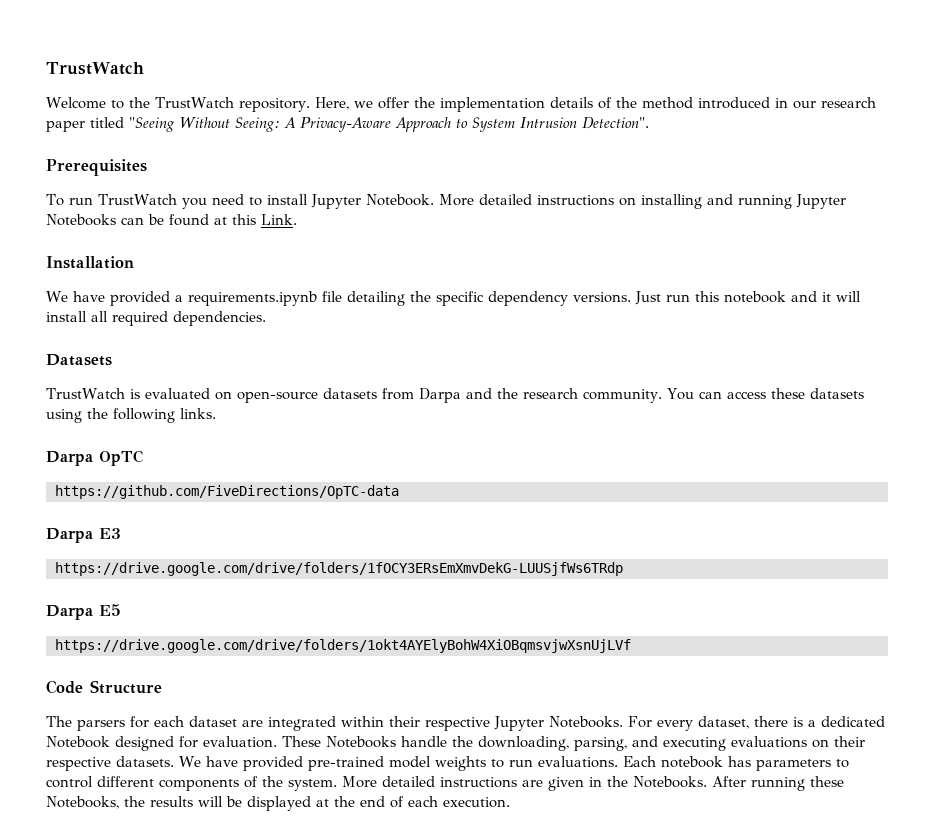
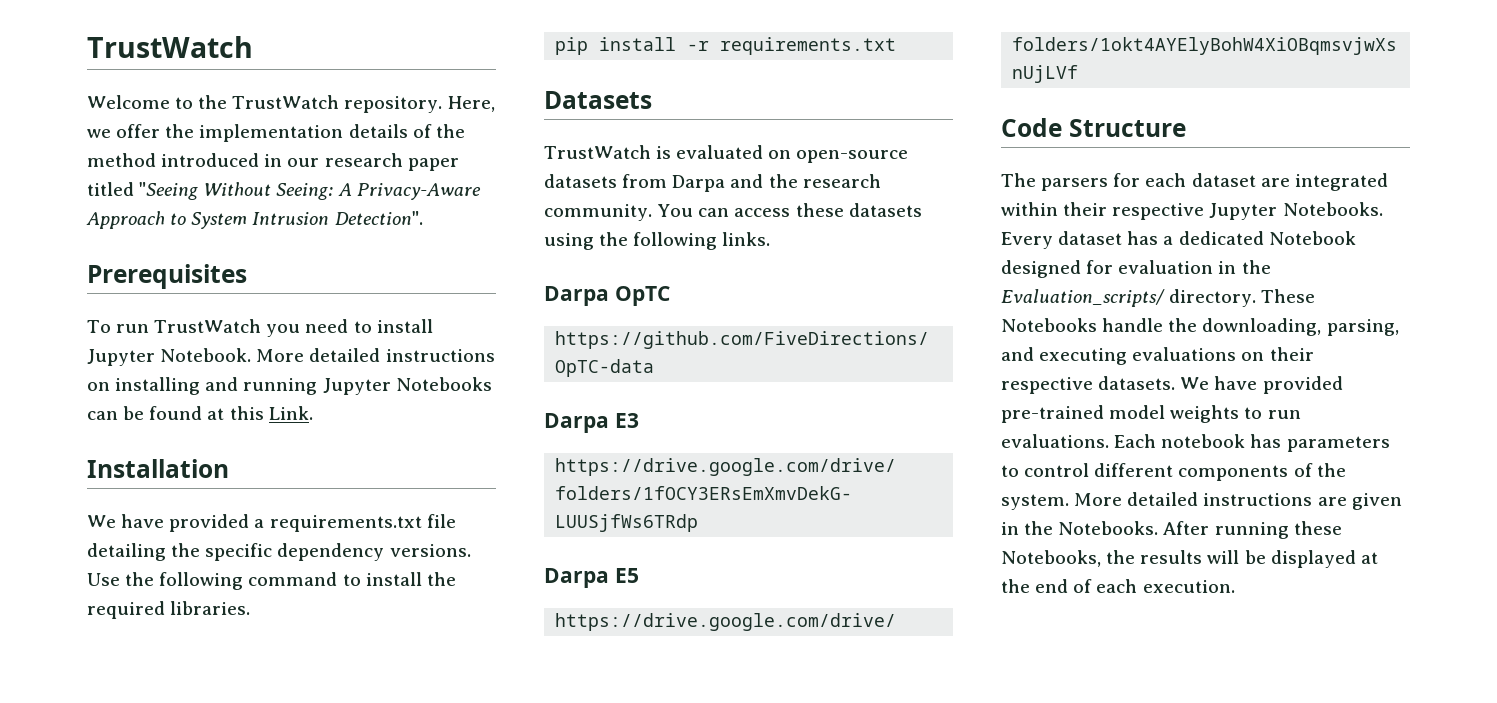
[187,291,317,306] requirements.ipynb -> [269,515,422,532] requirements.txt
[634,291,861,305] [46,311,266,326] Just run this notebook and it will install all required dependencies. -> [87,572,456,590] [87,601,251,619] [555,37,897,55] Use the following command to install the required libraries. // pip install -r requirements.txt
[628,716,803,731] For every dataset, there is -> [1001,231,1159,249] Every dataset has
[203,736,277,748] evaluation. -> [1118,260,1271,274] [1001,289,1257,307] evaluation in the Evaluation_scripts/ directory.

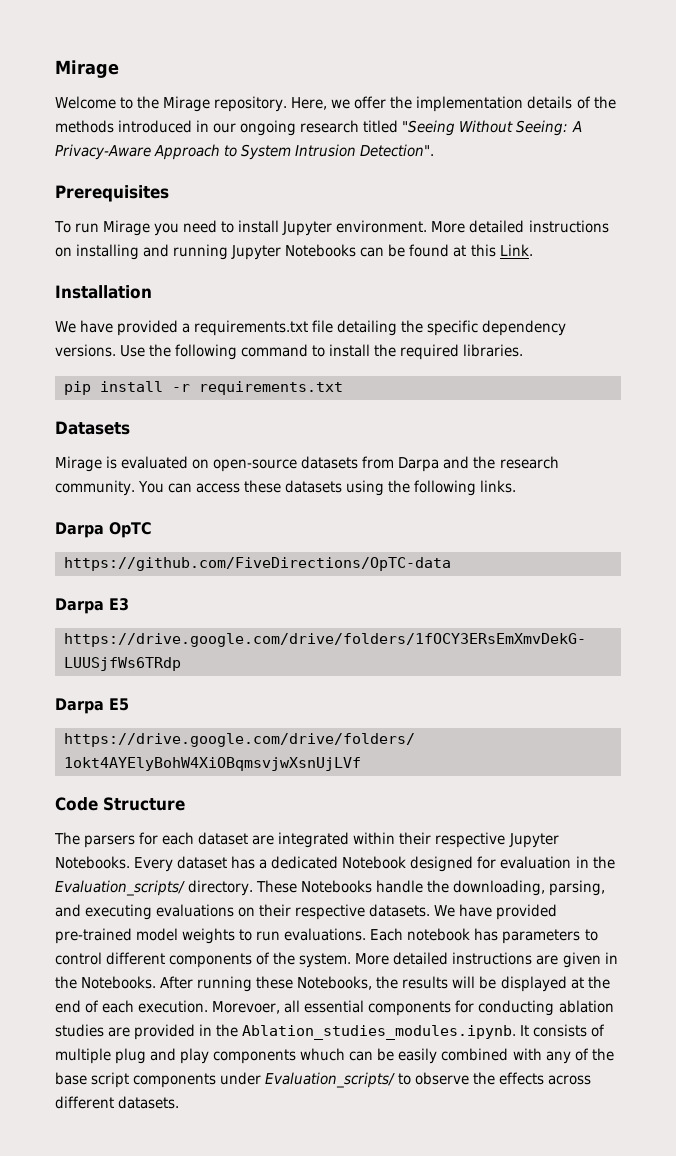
[87,36,253,58] TrustWatch -> [55,60,119,78] Mirage
[232,95,340,109] TrustWatch -> [163,96,211,112] Mirage
[87,153,156,167] method -> [55,120,114,133] methods
[324,153,459,171] research paper -> [240,120,360,136] ongoing research
[154,319,262,333] TrustWatch -> [103,220,151,236] Mirage
[160,348,252,362] Notebook. -> [336,220,428,233] environment.
[544,145,651,159] TrustWatch -> [55,456,102,472] Mirage
(1235, 586) none -> [212,1000,614,1016] [55,1024,606,1040] [55,1048,614,1064] [55,1072,592,1088] [55,1096,180,1109] Morevoer, all essential components for conducting ablation studies are provided in the Ablation_studies_modules.ipynb. It consists of multiple plug and play components whuch can be easily combined with any of the base script components under Evaluation_scripts/ to observe the effects across different datasets.

